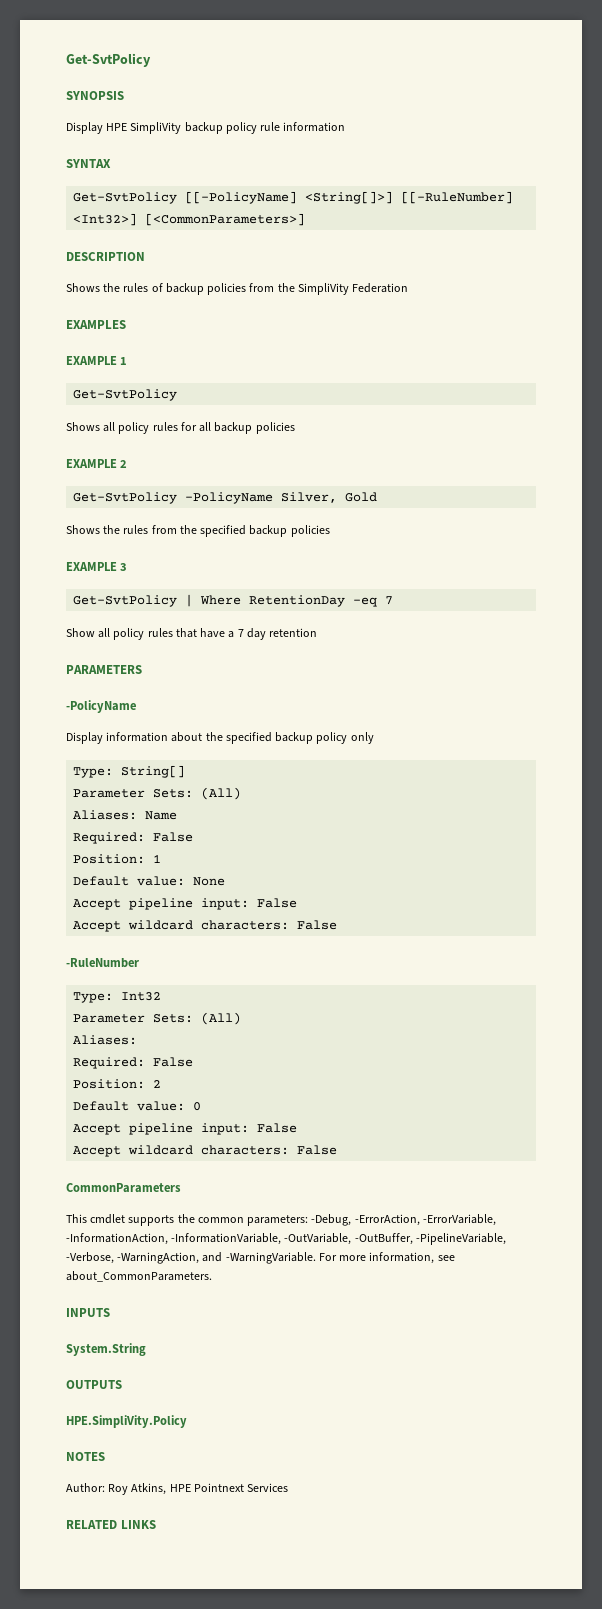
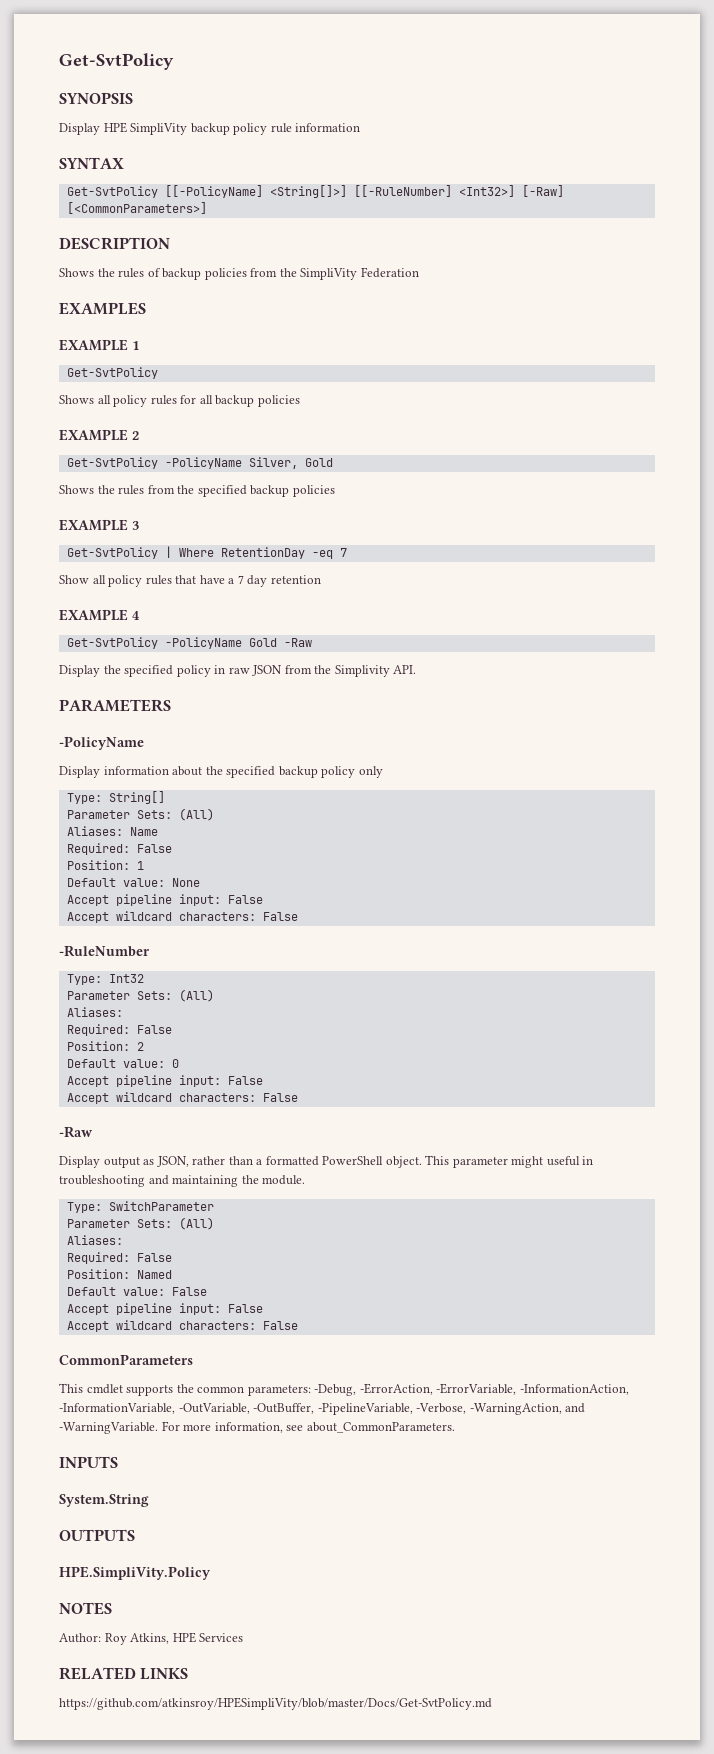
(138, 219) none -> [521,185,564,197] [-Raw]
(318, 632) none -> [59,609,140,621] [66,637,312,649] [59,665,417,677] // EXAMPLE 4 // Get-SvtPolicy -PolicyName Gold -Raw // Display the specified policy in raw JSON from the Simplivity API.
(338, 1150) none -> [59,1126,93,1138] [59,1155,594,1168] [59,1175,306,1187] [66,1201,214,1213] [66,1217,214,1230] [66,1235,123,1245] [66,1252,172,1264] [66,1269,172,1279] [66,1287,207,1296] [66,1303,263,1315] [66,1320,298,1332] // -Raw // Display output as JSON, rather than a formatted PowerShell object. This parameter might useful in troubleshooting and maintaining the module. // Type: SwitchParameter // Parameter Sets: (All) // Aliases: // Required: False // Position: Named // Default value: False // Accept pipeline input: False // Accept wildcard characters: False
[193,1483,244,1492] Pointnext -> (196, 1637) none
(156, 1524) none -> [59,1697,492,1710] // https://github.com/atkinsroy/HPESimpliVity/blob/master/Docs/Get-SvtPolicy.md

